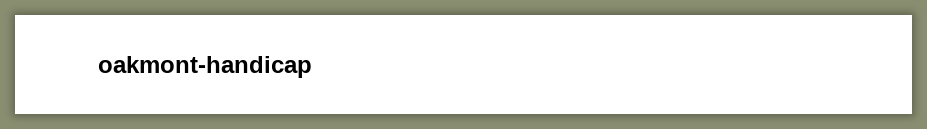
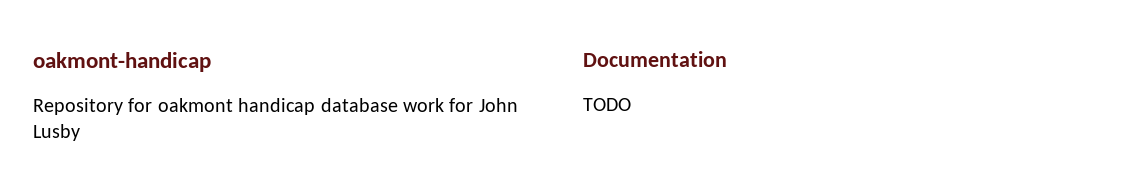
(312, 67) none -> [33,98,518,115] [33,124,80,141] [583,51,727,67] [583,98,631,111] // Repository for oakmont handicap database work for John Lusby // Documentation // TODO

